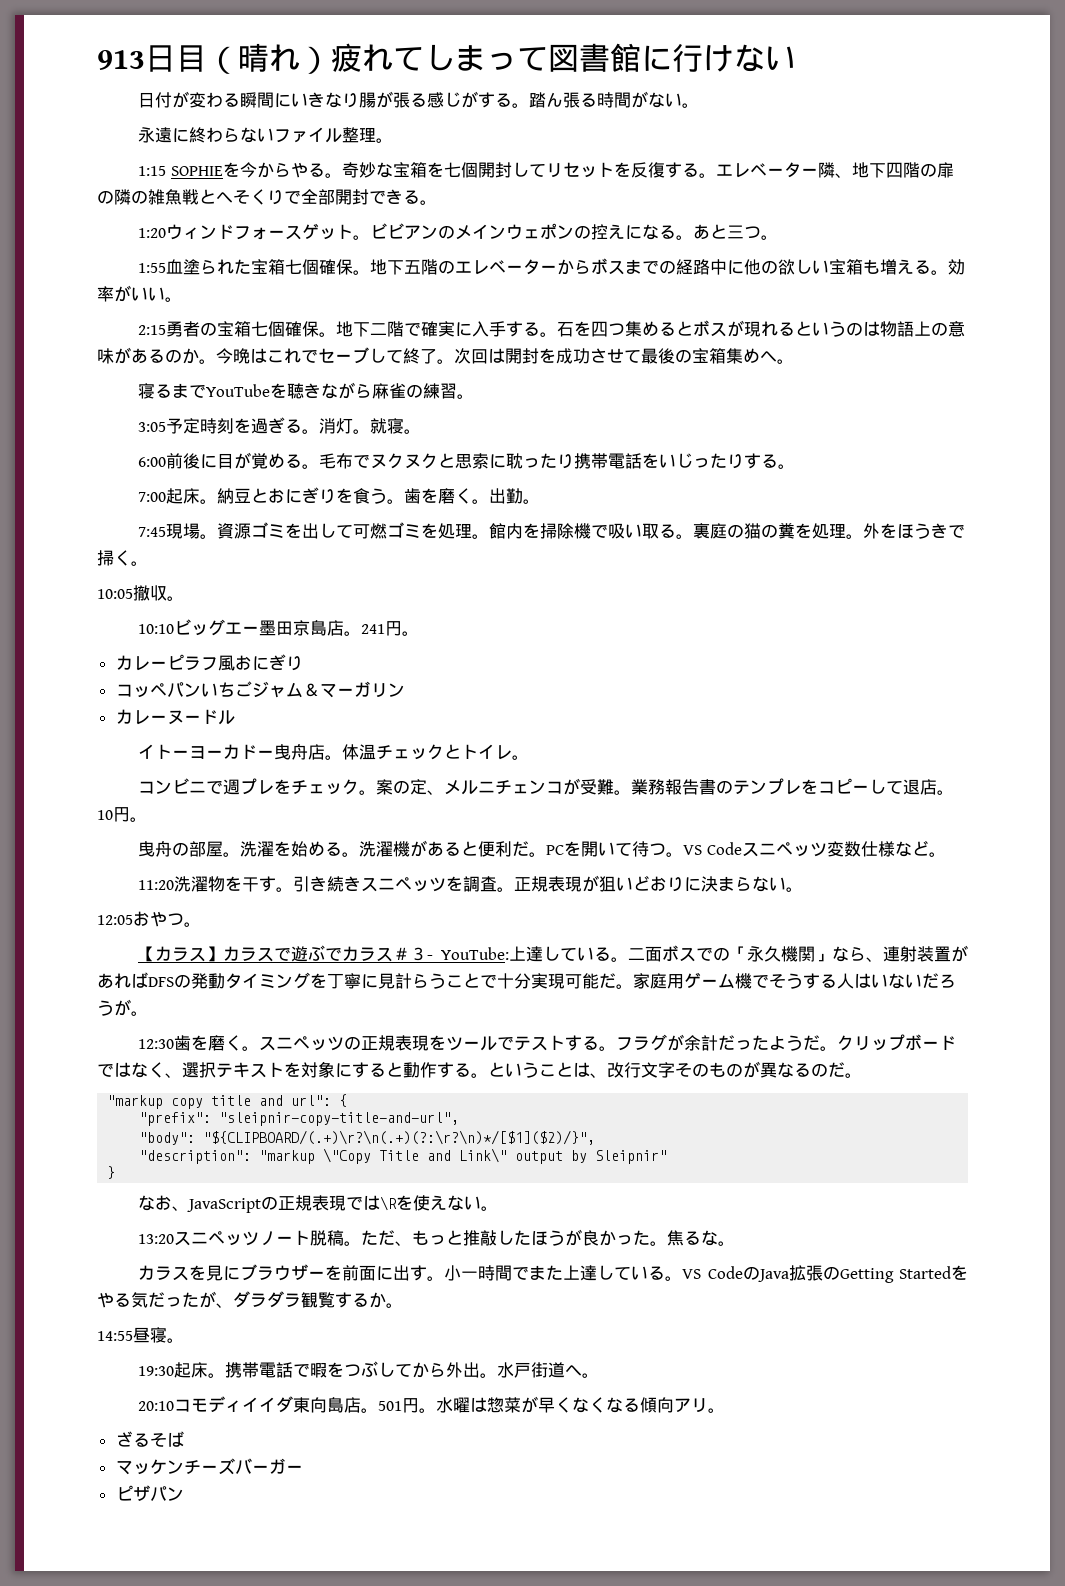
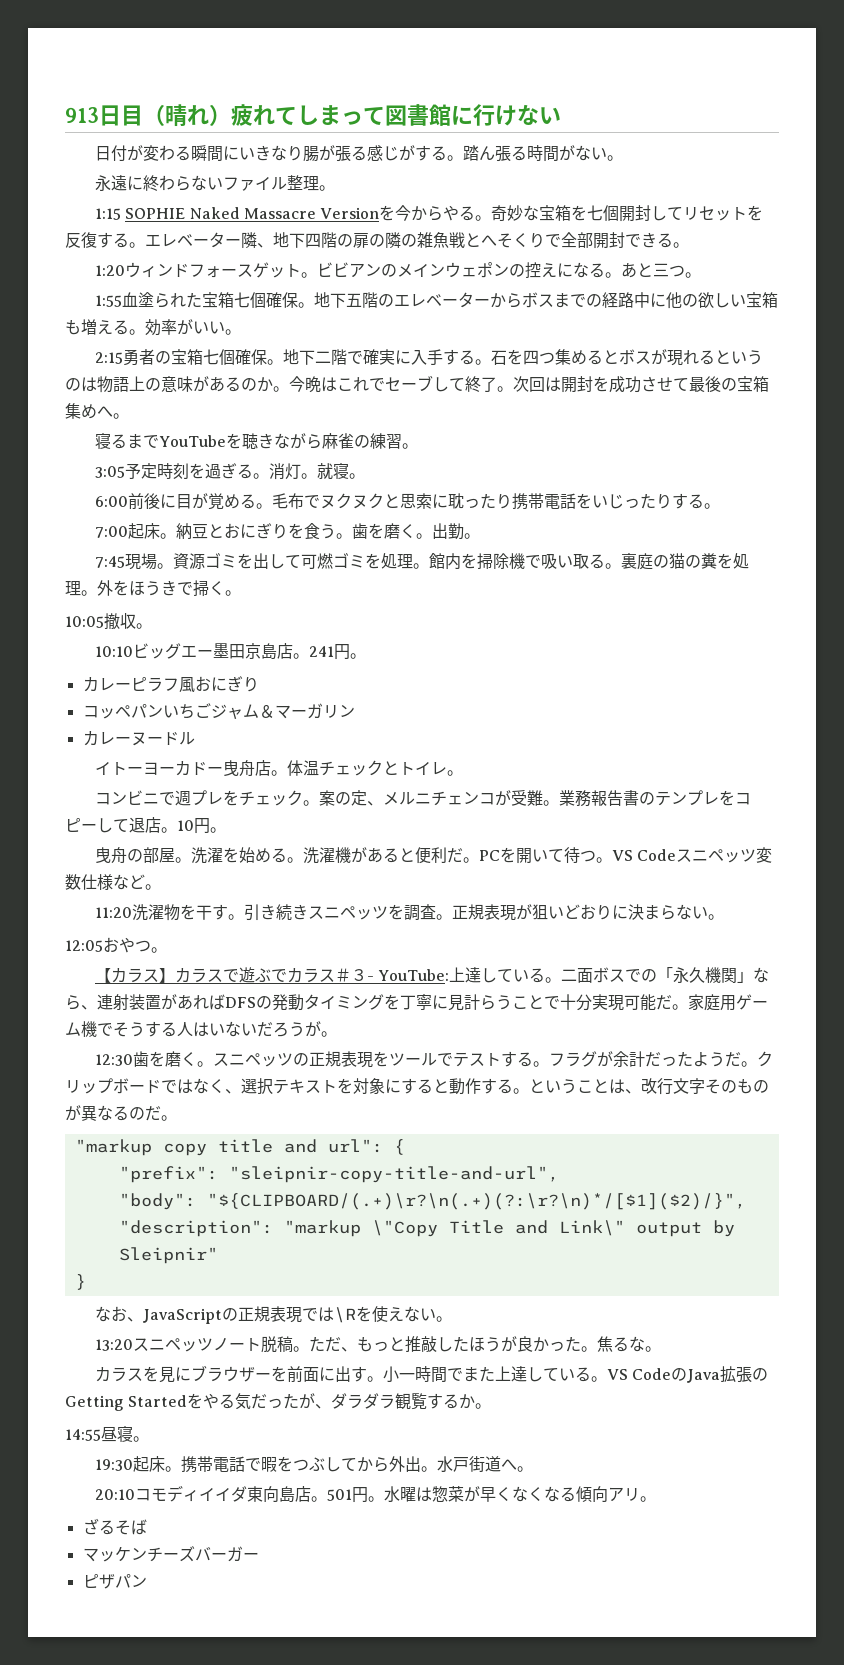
(223, 171) none -> [189,207,380,219] Naked Massacre Version

